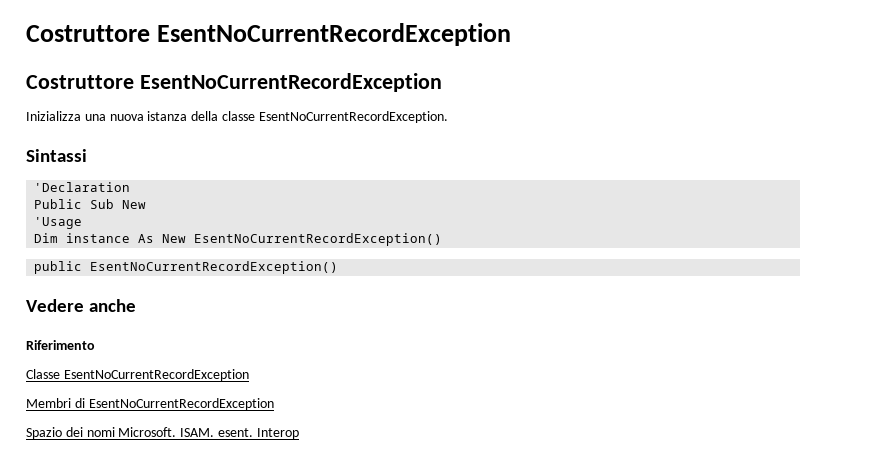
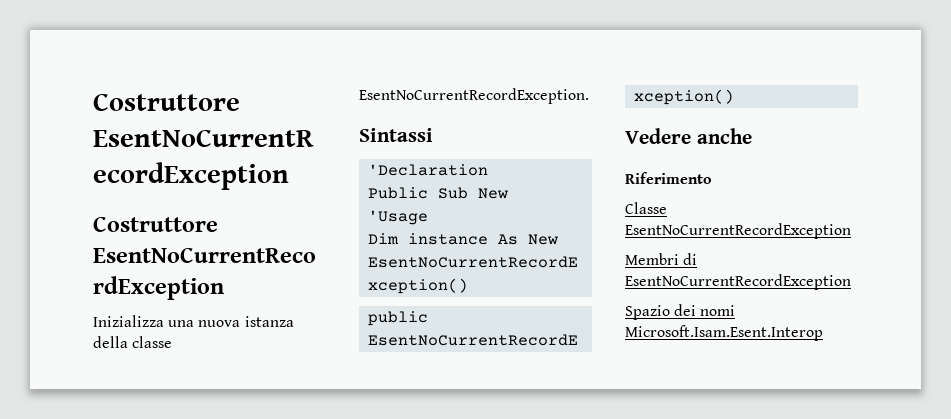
[118,427,299,439] Microsoft. ISAM. esent. Interop -> [625,325,823,341] Microsoft.Isam.Esent.Interop

